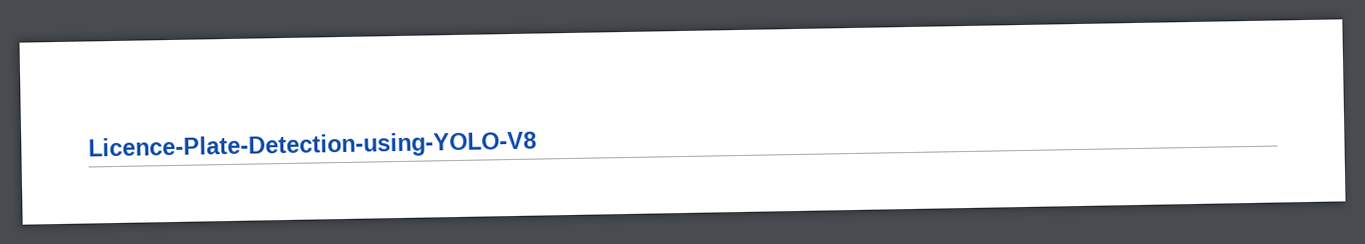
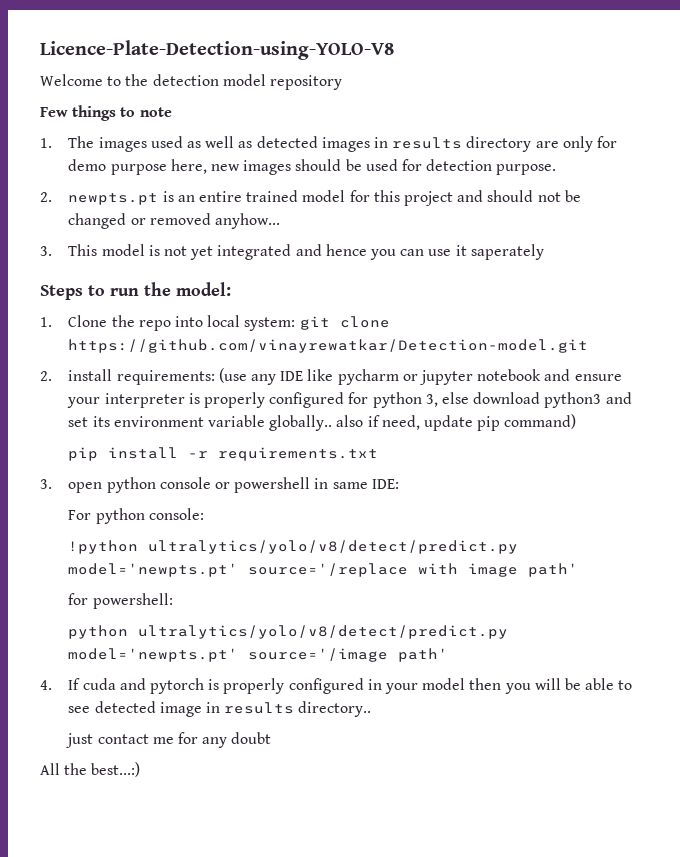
(537, 146) none -> [40,74,342,90] [40,105,172,121] [40,136,617,152] [68,159,557,175] [40,190,581,206] [68,213,281,229] [40,244,544,260] [40,282,231,300] [40,315,390,331] [68,339,589,353] [40,368,622,385] [67,392,632,408] [68,414,577,431] [68,447,379,461] [40,477,399,493] [68,508,204,524] [68,540,519,554] [68,563,579,577] [68,593,173,609] [68,625,509,639] [68,648,449,662] [40,678,633,694] [68,701,372,717] [66,732,272,748] [40,762,141,777] // Welcome to the detection model repository // Few things to note // 1. The images used as well as detected images in results directory are only for demo purpose here, new images should be used for detection purpose. // 2. newpts.pt is an entire trained model for this project and should not be changed or removed anyhow... // 3. This model is not yet integrated and hence you can use it saperately // Steps to run the model: // 1. Clone the repo into local system: git clone https://github.com/vinayrewatkar/Detection-model.git // 2. install requirements: (use any IDE like pycharm or jupyter notebook and ensure your interpreter is properly configured for python 3, else download python3 and set its environment variable globally.. also if need, update pip command) // pip install -r requirements.txt // 3. open python console or powershell in same IDE: // For python console: // !python ultralytics/yolo/v8/detect/predict.py model='newpts.pt' source='/replace with image path' // for powershell: // python ultralytics/yolo/v8/detect/predict.py model='newpts.pt' source='/image path' // 4. If cuda and pytorch is properly configured in your model then you will be able to see detected image in results directory.. // just contact me for any doubt // All the best...:)

